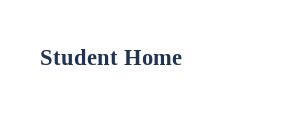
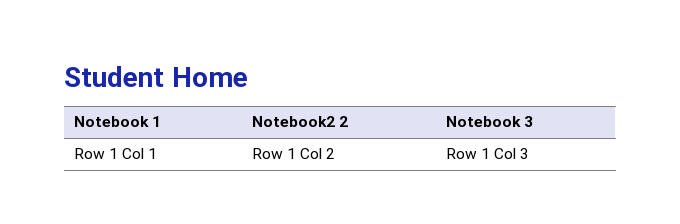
(183, 57) none -> [73,116,161,127] [251,116,348,127] [445,116,533,127] [73,148,158,159] [251,148,336,159] [445,148,530,159] // Notebook 1 | Notebook2 2 | Notebook 3 // Row 1 Col 1 | Row 1 Col 2 | Row 1 Col 3

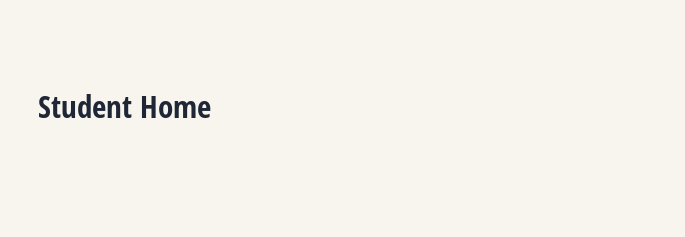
[73,116,161,127] [251,116,348,127] [445,116,533,127] [73,148,158,159] [251,148,336,159] [445,148,530,159] // Notebook 1 | Notebook2 2 | Notebook 3 // Row 1 Col 1 | Row 1 Col 2 | Row 1 Col 3 -> (212, 107) none

